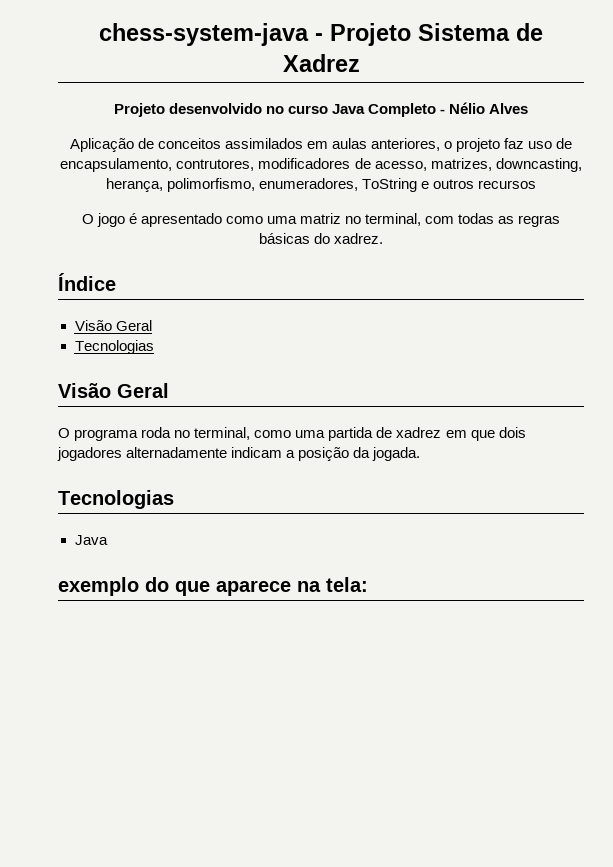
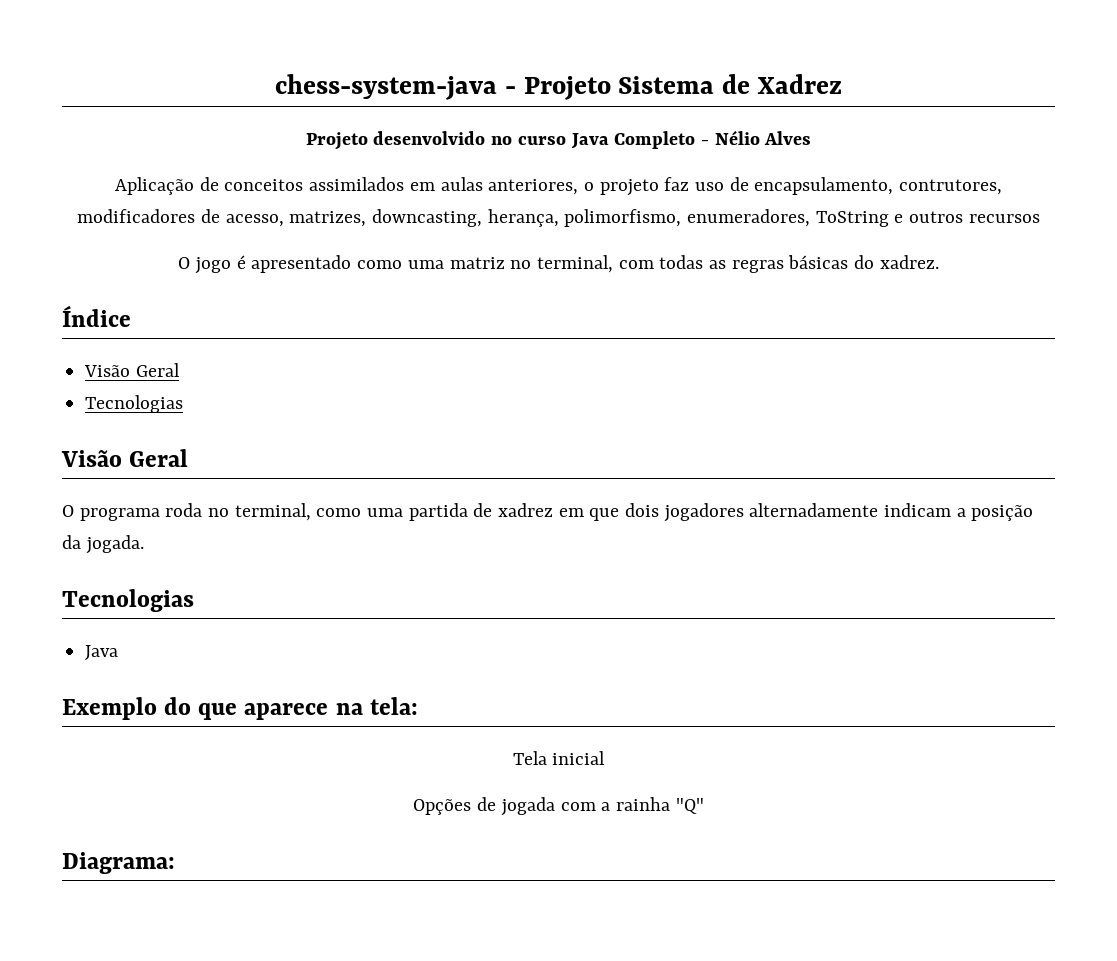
[58,577,139,596] exemplo -> [62,697,157,720] Exemplo
(368, 584) none -> [512,751,606,765] [413,797,704,816] [62,852,175,874] // Tela inicial // Opções de jogada com a rainha "Q" // Diagrama:

